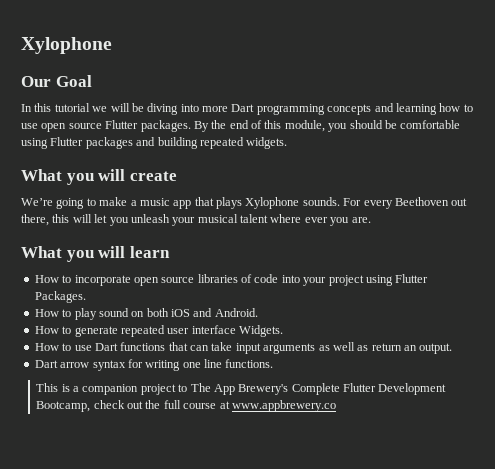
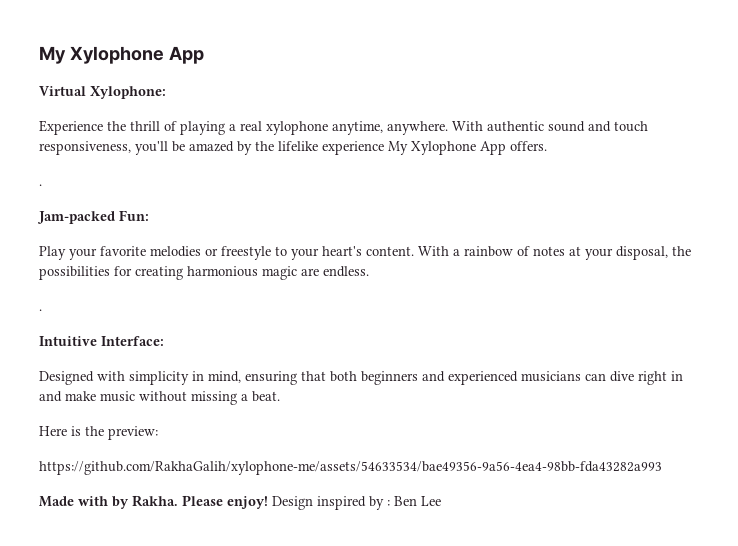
[21,37,112,54] [21,75,92,87] [21,103,473,115] [21,120,461,132] [21,137,288,149] [21,169,177,185] [21,197,468,209] [21,214,371,226] [21,246,170,262] [34,274,429,286] [34,291,86,303] [34,308,258,320] [34,325,283,337] [34,342,453,354] [34,359,274,371] [36,383,447,395] [36,400,336,412] Xylophone // Our Goal // In this tutorial we will be diving into more Dart programming concepts and learning how to use open source Flutter packages. By the end of this module, you should be comfortable using Flutter packages and building repeated widgets. // What you will create // We’re going to make a music app that plays Xylophone sounds. For every Beethoven out there, this will let you unleash your musical talent where ever you are. // What you will learn // How to incorporate open source libraries of code into your project using Flutter Packages. // How to play sound on both iOS and Android. // How to generate repeated user interface Widgets. // How to use Dart functions that can take input arguments as well as return an output. // Dart arrow syntax for writing one line functions. // This is a companion project to The App Brewery's Complete Flutter Development Bootcamp, check out the full course at www.appbrewery.co -> [39,46,204,64] [39,86,166,99] [39,120,648,135] [39,141,547,155] [39,184,42,186] [37,210,149,224] [39,246,691,260] [39,266,369,280] [39,309,42,311] [39,336,164,346] [39,371,683,385] [39,391,280,405] [39,426,158,440] [39,461,662,475] [39,495,441,510] My Xylophone App // Virtual Xylophone: // Experience the thrill of playing a real xylophone anytime, anywhere. With authentic sound and touch responsiveness, you'll be amazed by the lifelike experience My Xylophone App offers. // . // Jam-packed Fun: // Play your favorite melodies or freestyle to your heart's content. With a rainbow of notes at your disposal, the possibilities for creating harmonious magic are endless. // . // Intuitive Interface: // Designed with simplicity in mind, ensuring that both beginners and experienced musicians can dive right in and make music without missing a beat. // Here is the preview: // https://github.com/RakhaGalih/xylophone-me/assets/54633534/bae49356-9a56-4ea4-98bb-fda43282a993 // Made with by Rakha. Please enjoy! Design inspired by : Ben Lee

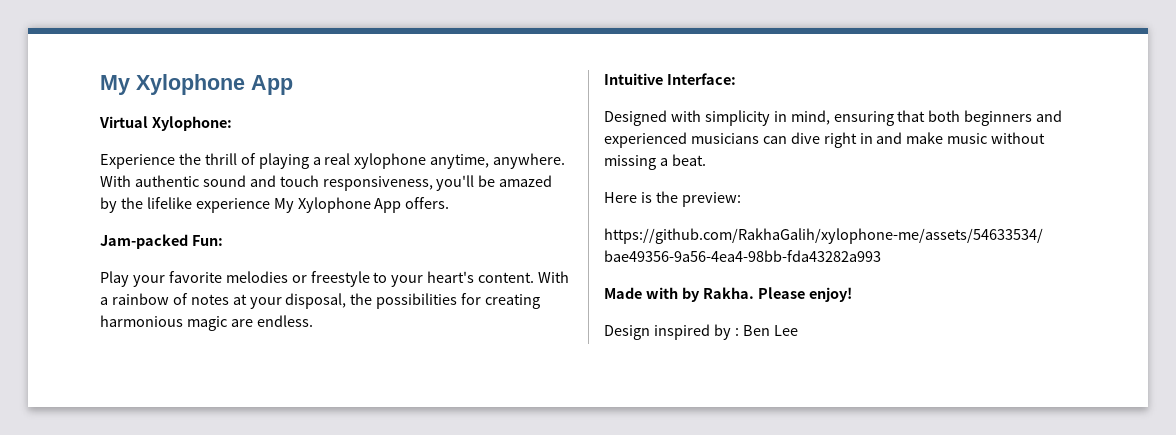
[39,184,42,186] // . -> (450, 203) none
[39,309,42,311] // . -> (313, 321) none
(268, 502) none -> (852, 294) //

